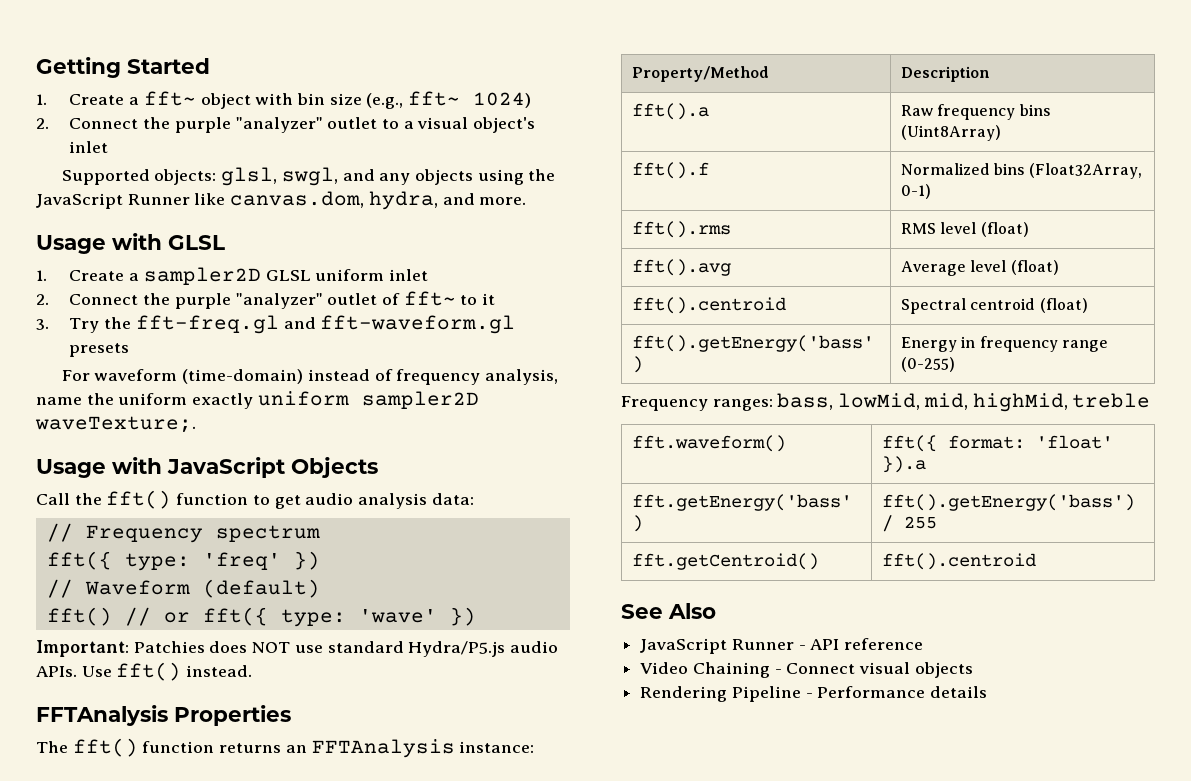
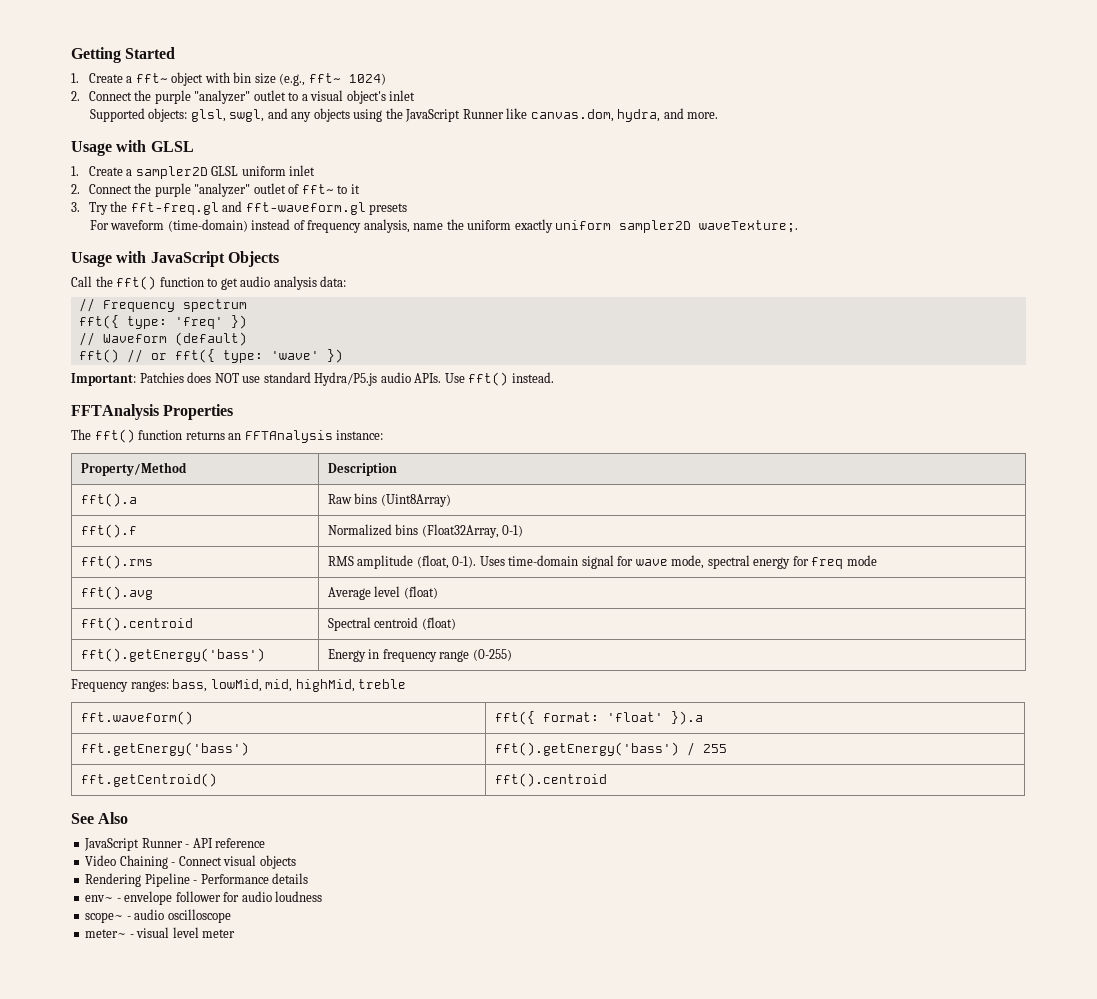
[937,104,1016,120] frequency -> (352, 499) none
[940,222,1029,237] level (float) -> [357,555,877,569] amplitude (float, 0-1). Uses time-domain signal for wave mode, spectral energy for freq mode
(988, 692) none -> [85,891,323,905] [85,909,231,923] [85,927,236,938] // env~ - envelope follower for audio loudness // scope~ - audio oscilloscope // meter~ - visual level meter

